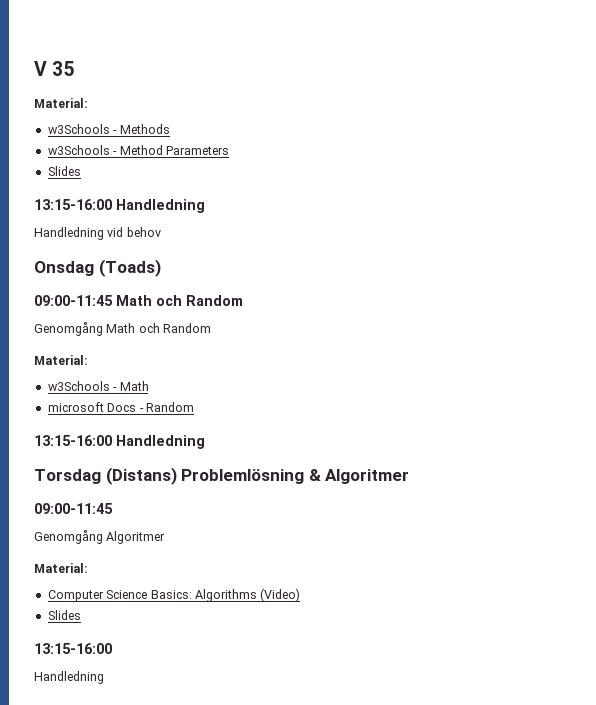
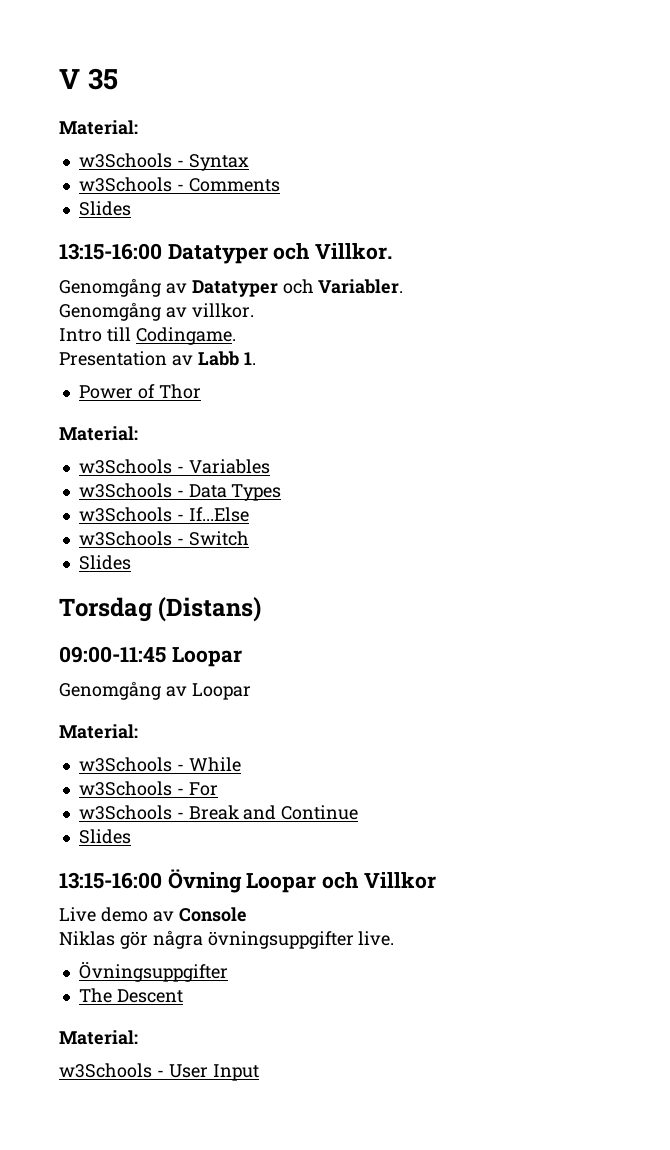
[119,124,170,134] [47,145,229,155] [47,166,81,176] [34,199,205,213] [34,227,161,240] [34,259,161,277] [34,295,243,306] [34,322,212,336] [34,355,88,365] [47,381,149,391] [47,402,194,412] [34,435,205,449] Methods // w3Schools - Method Parameters // Slides // 13:15-16:00 Handledning // Handledning vid behov // Onsdag (Toads) // 09:00-11:45 Math och Random // Genomgång Math och Random // Material: // w3Schools - Math // microsoft Docs - Random // 13:15-16:00 Handledning -> [188,154,249,171] [78,177,280,192] [78,201,131,216] [59,243,393,264] [59,278,404,297] [59,302,254,321] [59,327,236,345] [59,351,256,366] [78,384,201,399] [59,426,138,441] [78,459,270,474] [78,483,282,501] [78,507,249,522] [78,531,249,546] [78,555,131,570] Syntax // w3Schools - Comments // Slides // 13:15-16:00 Datatyper och Villkor. // Genomgång av Datatyper och Variabler. // Genomgång av villkor. // Intro till Codingame. // Presentation av Labb 1. // Power of Thor // Material: // w3Schools - Variables // w3Schools - Data Types // w3Schools - If...Else // w3Schools - Switch // Slides
[181,469,410,484] [34,503,113,514] [34,530,166,544] [34,563,88,573] [47,588,301,602] [47,610,81,620] [34,643,112,654] [34,671,104,684] Problemlösning & Algoritmer // 09:00-11:45 // Genomgång Algoritmer // Material: // Computer Science Basics: Algorithms (Video) // Slides // 13:15-16:00 // Handledning -> [59,646,242,667] [59,681,251,700] [59,724,138,739] [78,757,241,772] [78,781,218,796] [78,805,359,820] [78,829,131,844] [59,869,436,893] [59,907,247,922] [59,930,395,949] [78,962,228,982] [78,988,183,1003] [59,1030,138,1045] [59,1063,259,1081] // 09:00-11:45 Loopar // Genomgång av Loopar // Material: // w3Schools - While // w3Schools - For // w3Schools - Break and Continue // Slides // 13:15-16:00 Övning Loopar och Villkor // Live demo av Console // Niklas gör några övningsuppgifter live. // Övningsuppgifter // The Descent // Material: // w3Schools - User Input

